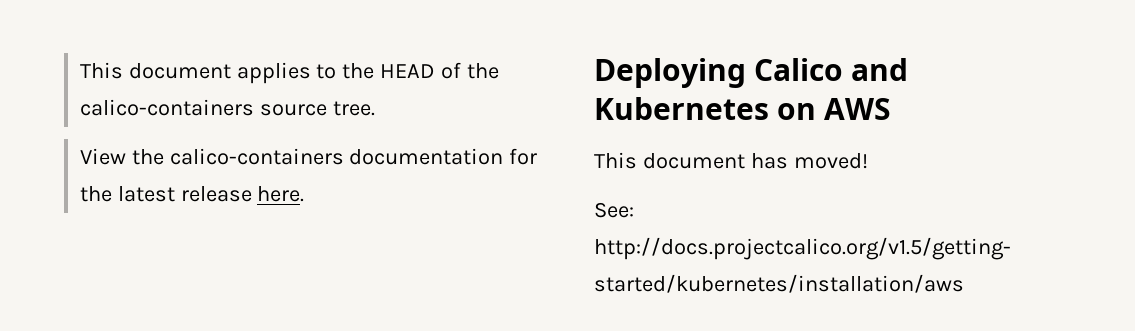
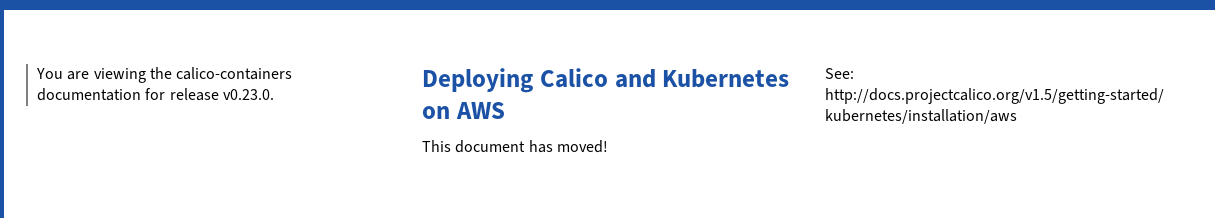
[79,62,500,84] [79,99,375,116] [79,148,538,165] [79,186,305,202] This document applies to the HEAD of the calico-containers source tree. // View the calico-containers documentation for the latest release here. -> [36,67,293,83] [37,88,275,101] You are viewing the calico-containers documentation for release v0.23.0.

